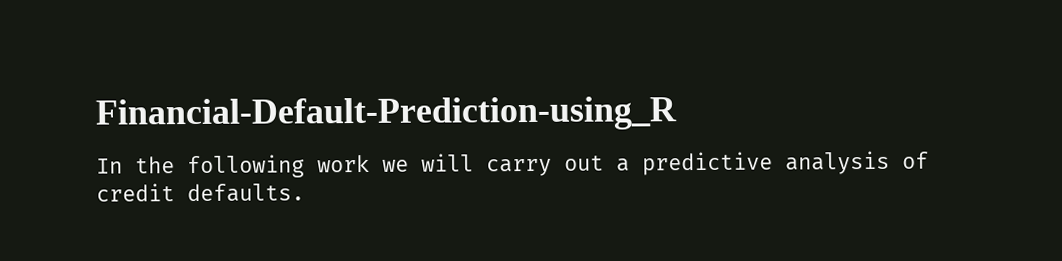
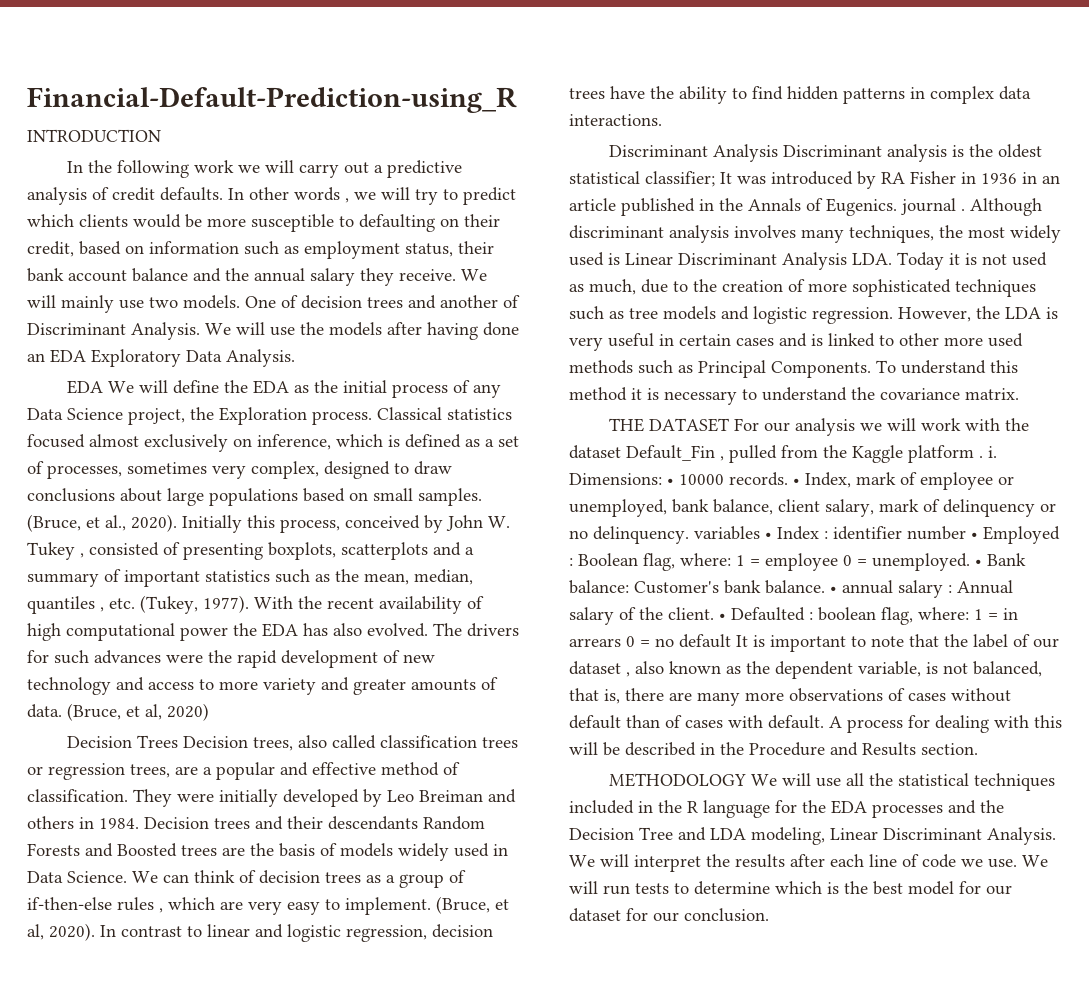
(677, 114) none -> [27,129,161,142] // INTRODUCTION
(305, 193) none -> [228,187,516,205] [27,214,500,232] [27,241,494,259] [27,268,487,286] [27,295,520,313] [27,322,519,340] [27,349,295,367] [67,380,502,398] [27,407,512,425] [27,434,519,452] [27,461,452,479] [27,488,482,506] [27,514,510,533] [27,542,474,560] [27,569,473,587] [27,595,484,614] [27,623,519,641] [27,650,435,668] [27,677,498,695] [27,703,209,721] [67,735,519,751] [27,762,460,780] [27,789,516,807] [27,816,485,830] [27,843,508,861] [27,870,466,888] [27,896,509,915] [27,923,493,942] [569,86,1031,104] [569,114,662,126] [609,144,1043,162] [569,171,1060,189] [569,198,1042,216] [569,225,1061,243] [569,252,1047,270] [569,279,1036,297] [569,306,1058,324] [569,333,1023,351] [569,360,1018,378] [569,387,1019,405] [609,418,1030,436] [569,445,997,463] [569,472,1014,490] [569,499,1056,517] [569,526,1060,544] [569,553,1026,571] [569,580,1013,598] [569,607,1018,625] [569,634,1059,652] [569,661,1042,679] [569,688,1011,706] [569,715,1062,733] [569,742,978,756] [609,773,1056,791] [569,800,1004,818] [569,827,1056,845] [569,854,1048,872] [569,881,1012,895] [569,908,769,922] In other words , we will try to predict which clients would be more susceptible to defaulting on their credit, based on information such as employment status, their bank account balance and the annual salary they receive. We will mainly use two models. One of decision trees and another of Discriminant Analysis. We will use the models after having done an EDA Exploratory Data Analysis. // EDA We will define the EDA as the initial process of any Data Science project, the Exploration process. Classical statistics focused almost exclusively on inference, which is defined as a set of processes, sometimes very complex, designed to draw conclusions about large populations based on small samples. (Bruce, et al., 2020). Initially this process, conceived by John W. Tukey , consisted of presenting boxplots, scatterplots and a summary of important statistics such as the mean, median, quantiles , etc. (Tukey, 1977). With the recent availability of high computational power the EDA has also evolved. The drivers for such advances were the rapid development of new technology and access to more variety and greater amounts of data. (Bruce, et al, 2020) // Decision Trees Decision trees, also called classification trees or regression trees, are a popular and effective method of classification. They were initially developed by Leo Breiman and others in 1984. Decision trees and their descendants Random Forests and Boosted trees are the basis of models widely used in Data Science. We can think of decision trees as a group of if-then-else rules , which are very easy to implement. (Bruce, et al, 2020). In contrast to linear and logistic regression, decision trees have the ability to find hidden patterns in complex data interactions. // Discriminant Analysis Discriminant analysis is the oldest statistical classifier; It was introduced by RA Fisher in 1936 in an article published in the Annals of Eugenics. journal . Although discriminant analysis involves many techniques, the most widely used is Linear Discriminant Analysis LDA. Today it is not used as much, due to the creation of more sophisticated techniques such as tree models and logistic regression. However, the LDA is very useful in certain cases and is linked to other more used methods such as Principal Components. To understand this method it is necessary to understand the covariance matrix. // THE DATASET For our analysis we will work with the dataset Default_Fin , pulled from the Kaggle platform . i. Dimensions: • 10000 records. • Index, mark of employee or unemployed, bank balance, client salary, mark of delinquency or no delinquency. variables • Index : identifier number • Employed : Boolean flag, where: 1 = employee 0 = unemployed. • Bank balance: Customer's bank balance. • annual salary : Annual salary of the client. • Defaulted : boolean flag, where: 1 = in arrears 0 = no default It is important to note that the label of our dataset , also known as the dependent variable, is not balanced, that is, there are many more observations of cases without default than of cases with default. A process for dealing with this will be described in the Procedure and Results section. // METHODOLOGY We will use all the statistical techniques included in the R language for the EDA processes and the Decision Tree and LDA modeling, Linear Discriminant Analysis. We will interpret the results after each line of code we use. We will run tests to determine which is the best model for our dataset for our conclusion.

